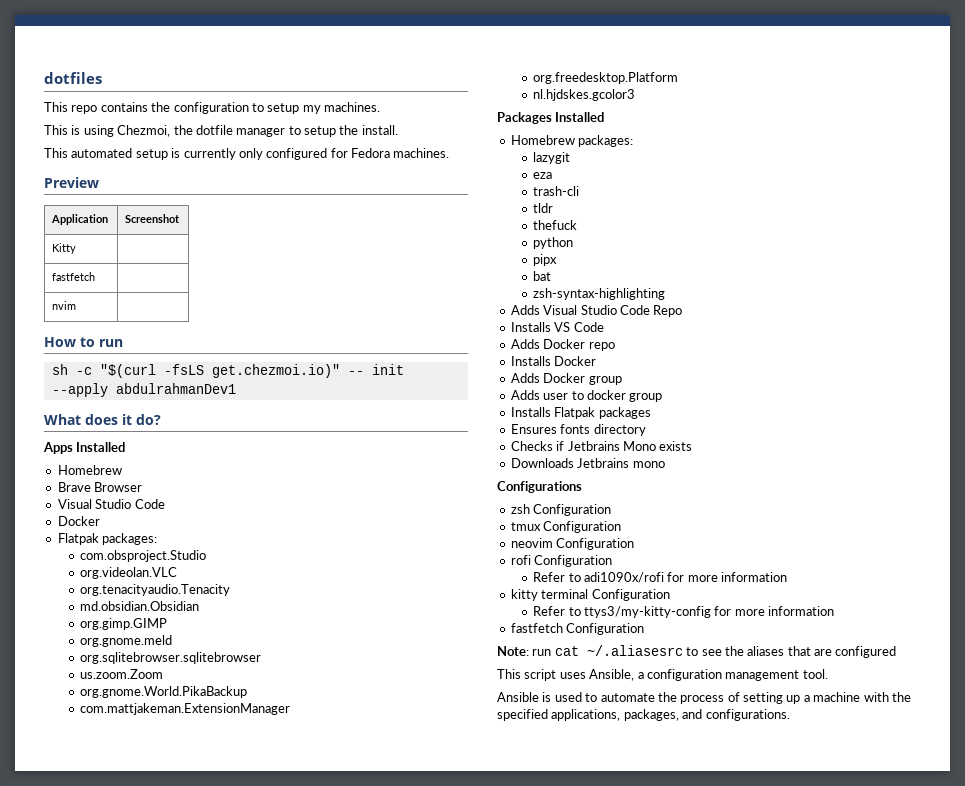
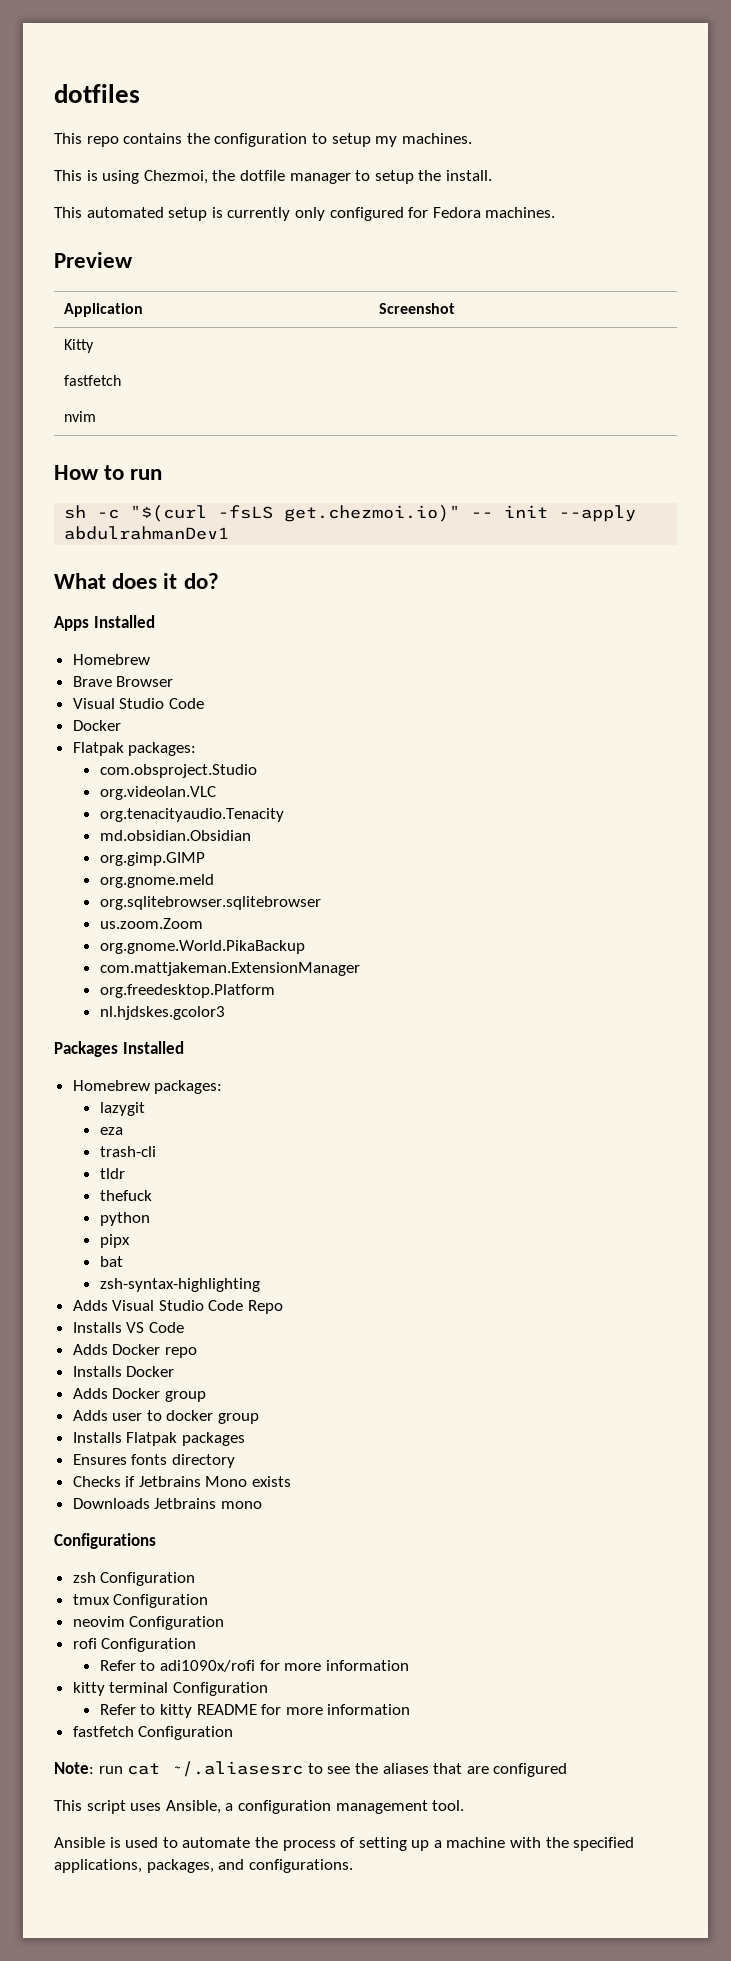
[583,606,711,618] ttys3/my-kitty-config -> [159,1704,257,1718] kitty README

